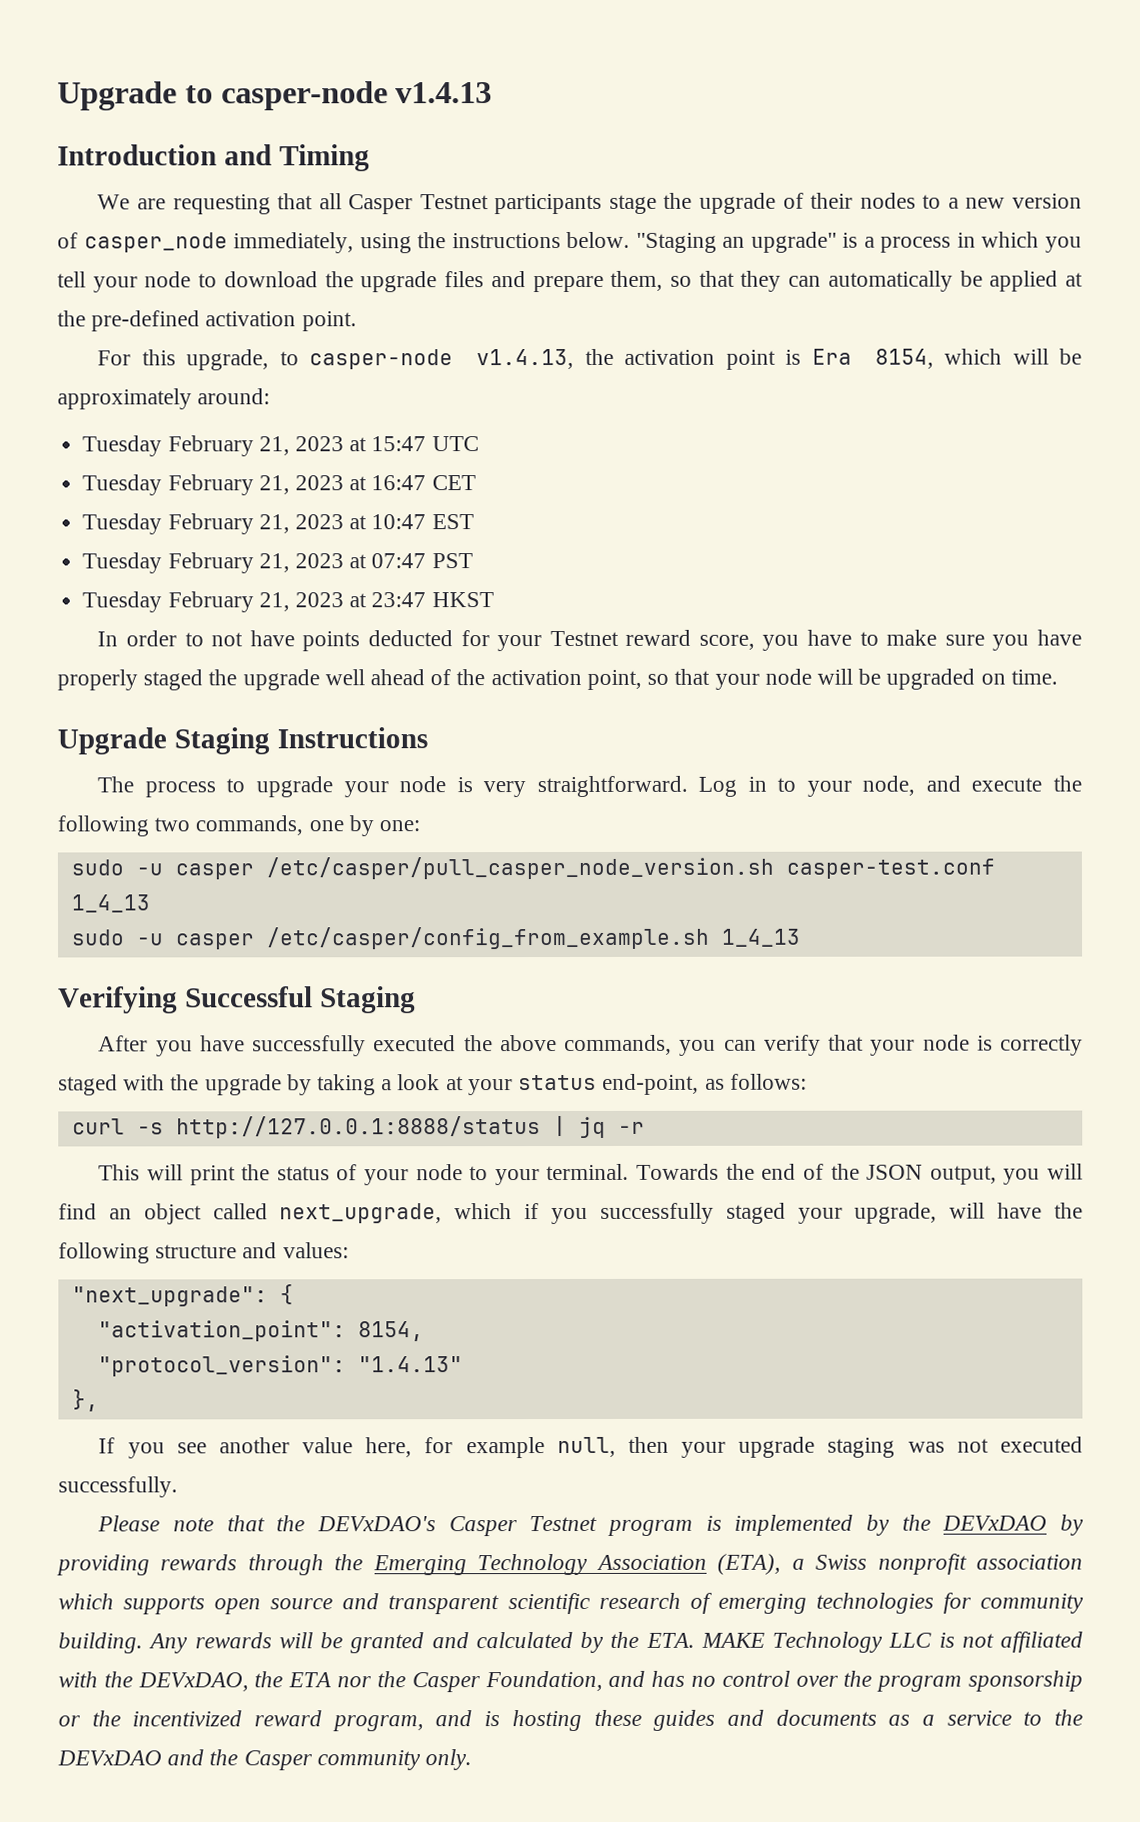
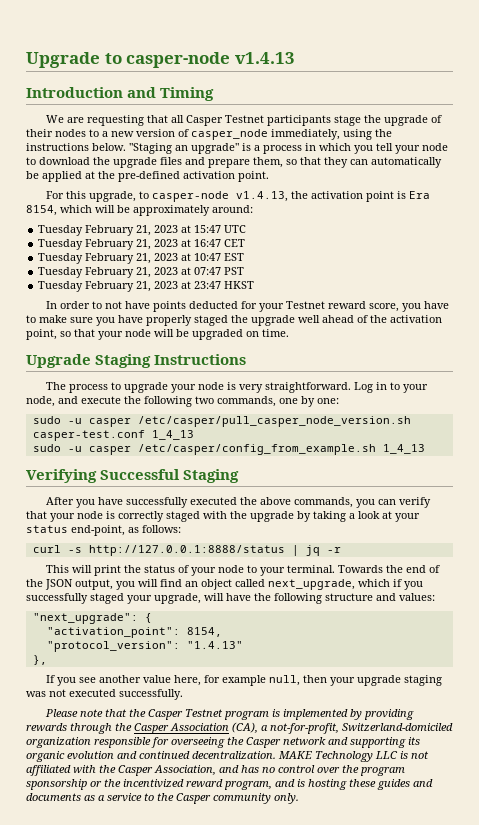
[317,1516,437,1532] DEVxDAO's -> (146, 713) none
[901,1514,1084,1536] the DEVxDAO by -> (362, 714) none
[372,1553,1084,1576] [58,1592,1084,1615] [58,1631,695,1654] Emerging Technology Association (ETA), a Swiss nonprofit association which supports open source and transparent scientific research of emerging technologies for community building. Any rewards will be granted and calculated by the ETA. -> [134,722,453,734] [26,737,420,748] [26,751,276,762] Casper Association (CA), a not-for-profit, Switzerland-domiciled organization responsible for overseeing the Casper network and supporting its organic evolution and continued decentralization.
[137,1670,603,1693] DEVxDAO, the ETA nor the Casper Foundation, -> [118,765,216,776] Casper Association,
[57,1749,239,1766] DEVxDAO and the -> (174, 797) none

